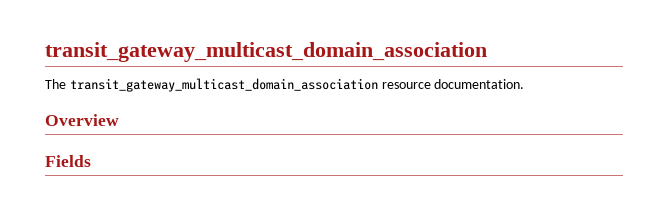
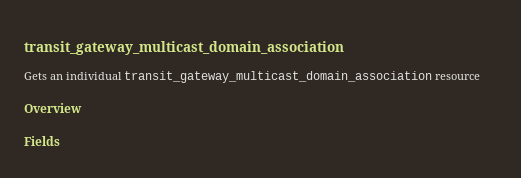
[45,79,66,89] The -> [24,72,122,80] Gets an individual
[434,79,525,89] documentation. -> (480, 77) none

